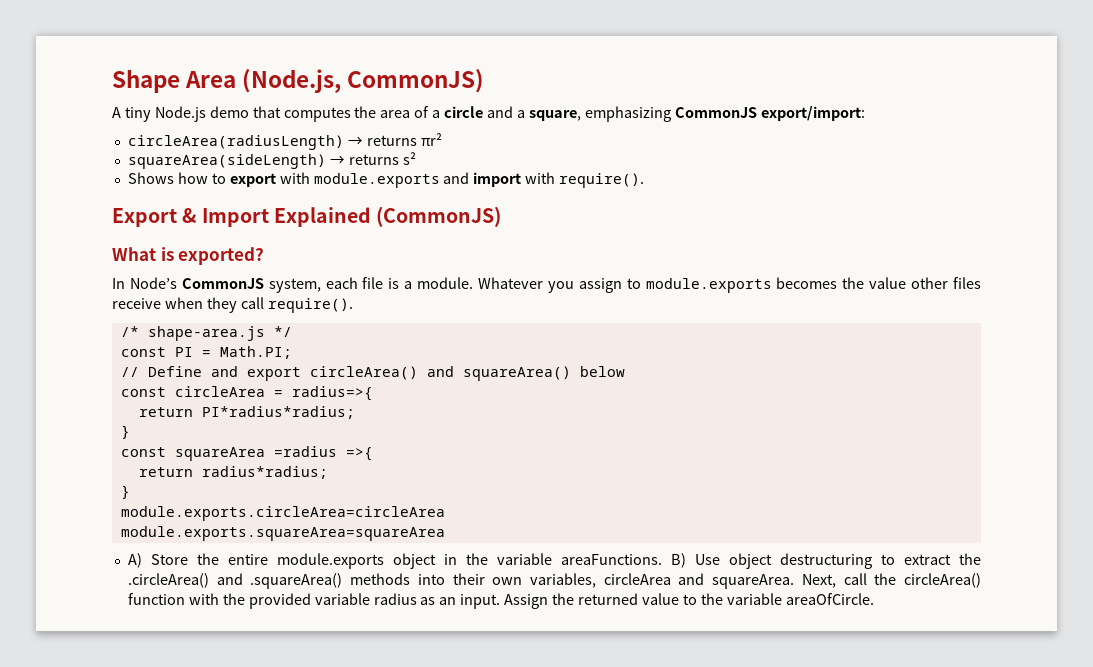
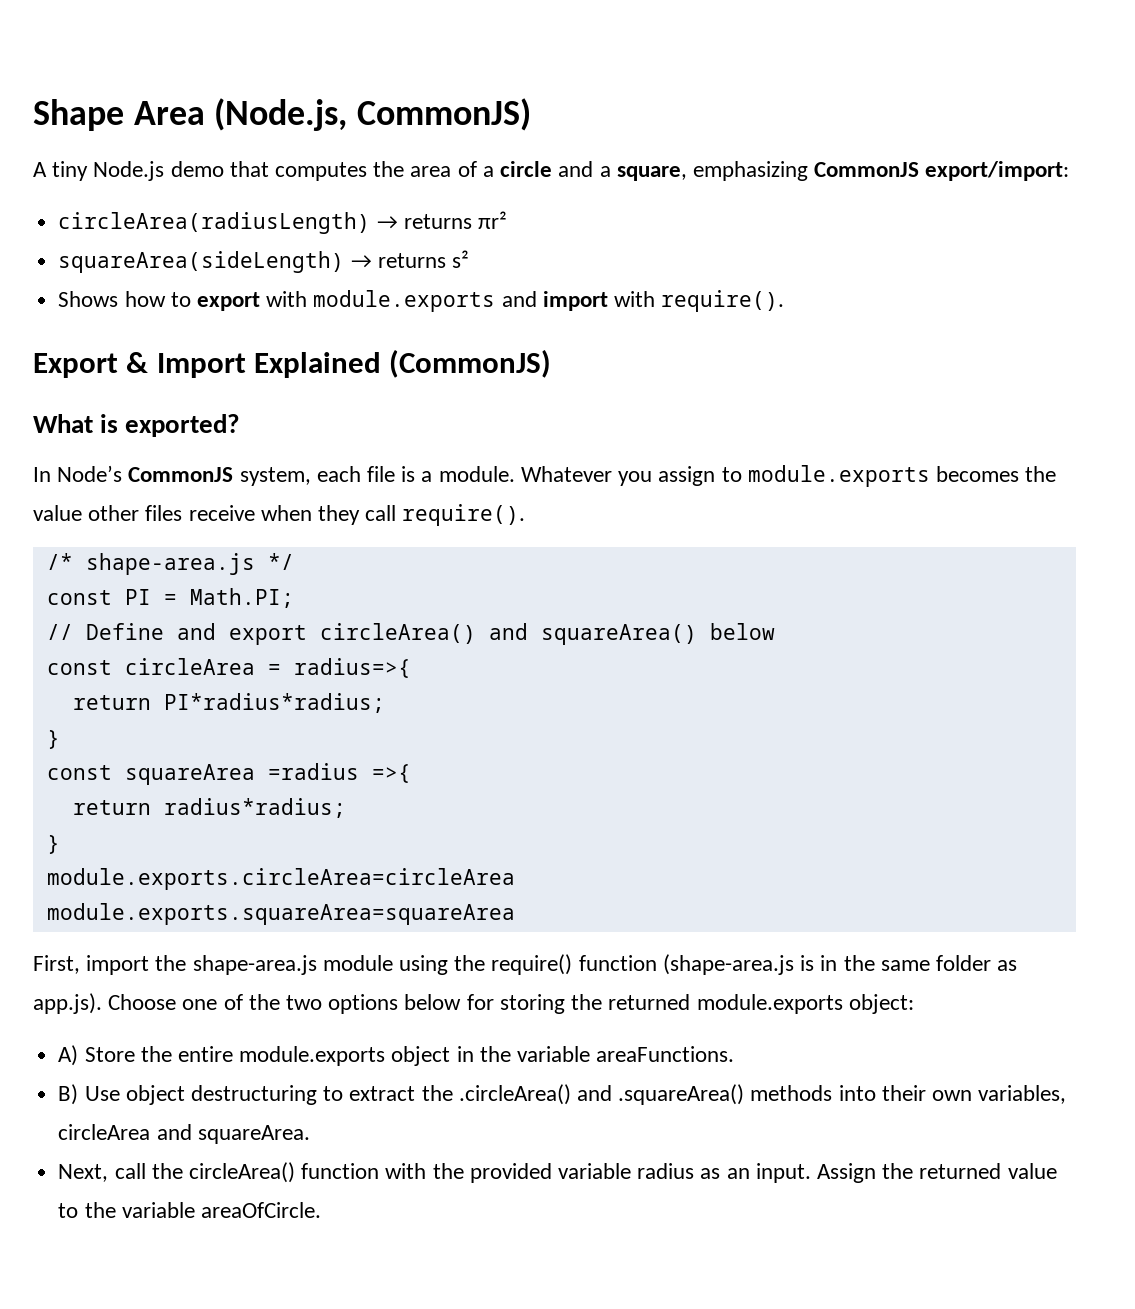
(445, 533) none -> [33,954,1018,975] [33,993,914,1014] // First, import the shape-area.js module using the require() function (shape-area.js is in the same folder as app.js). Choose one of the two options below for storing the returned module.exports object:
(662, 559) none -> (735, 1054) //
(795, 581) none -> (310, 1134) //

